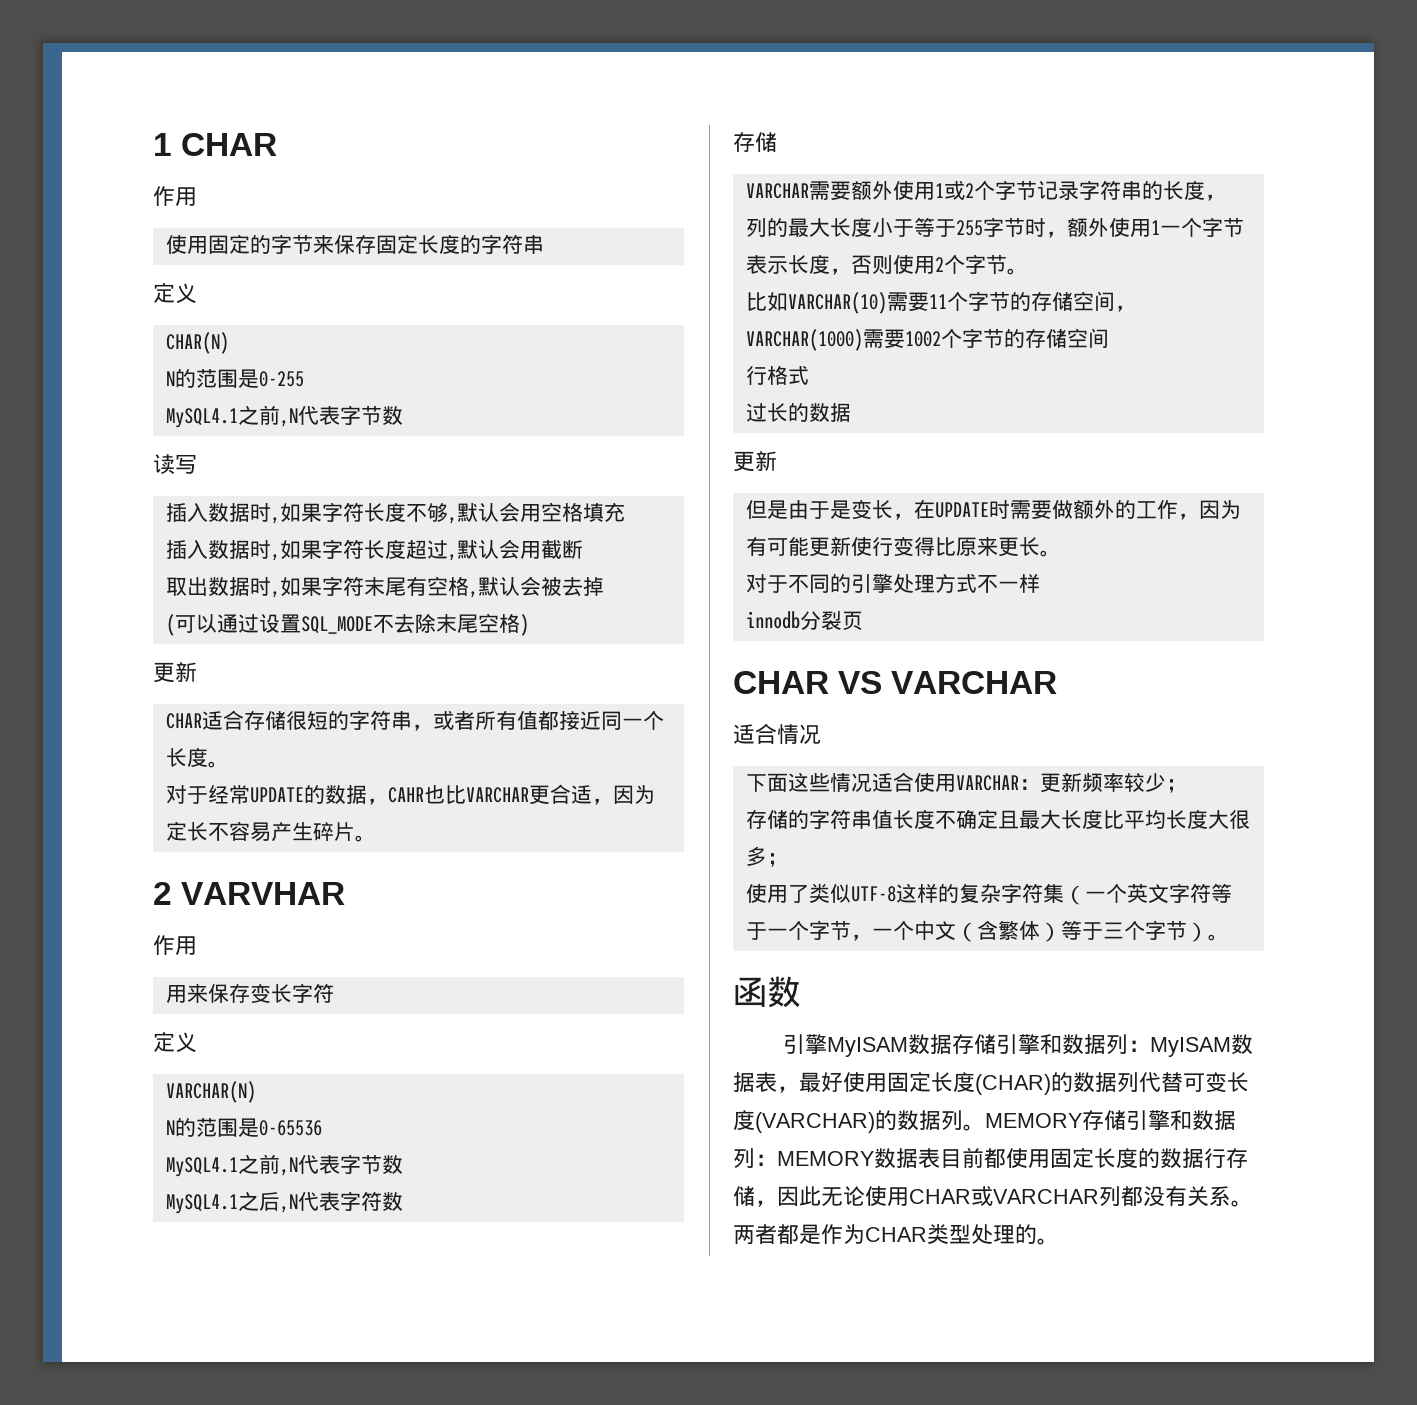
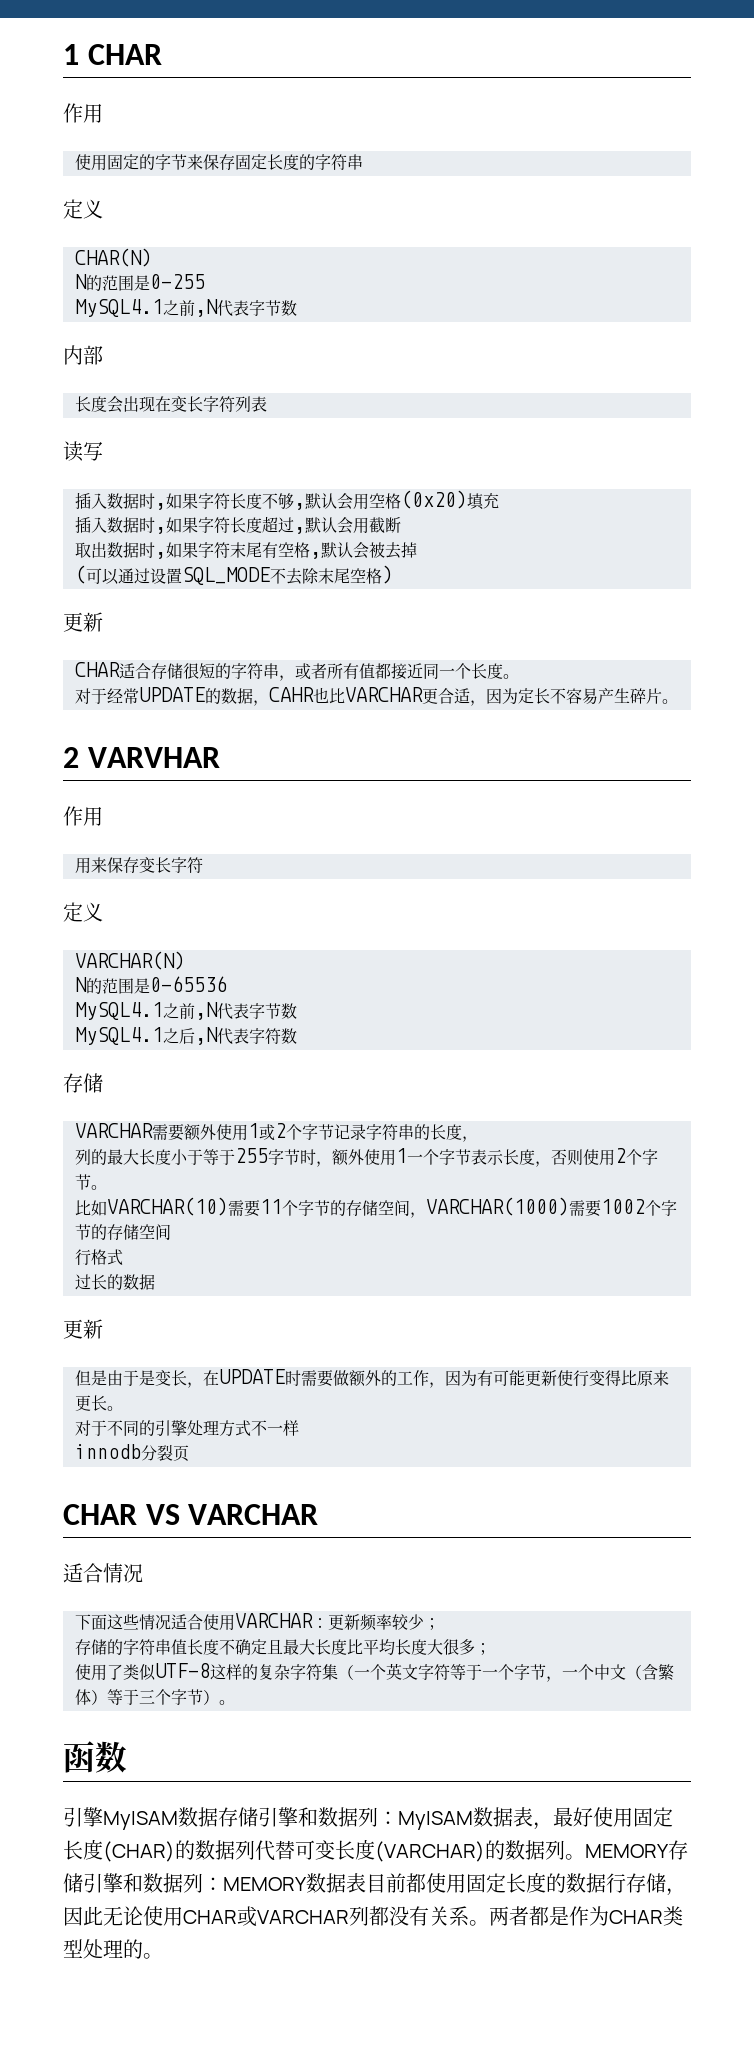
(403, 415) none -> [63,345,103,365] [75,396,267,413] // 内部 // 长度会出现在变长字符列表
(583, 512) none -> [401,490,467,509] (0x20)

